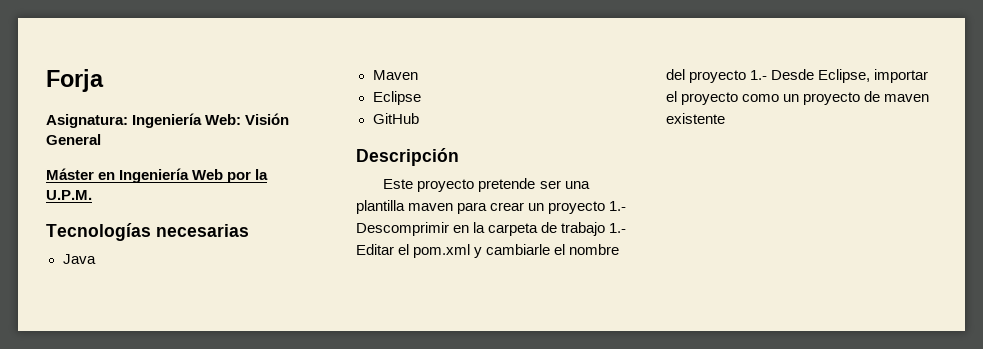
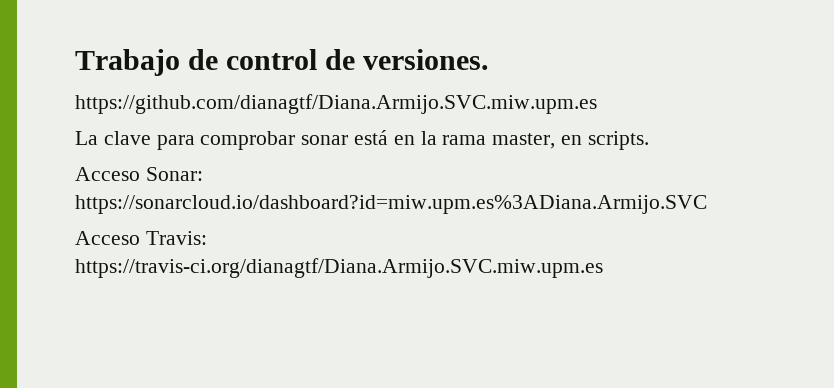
[46,69,104,92] [46,113,290,128] [46,134,101,145] [46,168,269,183] [46,190,92,200] [46,223,249,241] [62,254,96,264] [372,70,418,80] [372,91,421,105] [372,113,419,124] [356,148,459,166] [383,178,590,192] [356,200,627,214] [356,222,627,236] [356,244,620,258] [666,69,929,83] [666,91,930,105] [666,113,725,124] Forja // Asignatura: Ingeniería Web: Visión General // Máster en Ingeniería Web por la U.P.M. // Tecnologías necesarias // Java // Maven // Eclipse // GitHub // Descripción // Este proyecto pretende ser una plantilla maven para crear un proyecto 1.- Descomprimir en la carpeta de trabajo 1.- Editar el pom.xml y cambiarle el nombre del proyecto 1.- Desde Eclipse, importar el proyecto como un proyecto de maven existente -> [75,49,490,76] [75,94,597,114] [75,130,649,150] [75,167,203,181] [75,195,707,214] [75,231,207,245] [75,258,603,278] Trabajo de control de versiones. // https://github.com/dianagtf/Diana.Armijo.SVC.miw.upm.es // La clave para comprobar sonar está en la rama master, en scripts. // Acceso Sonar: https://sonarcloud.io/dashboard?id=miw.upm.es%3ADiana.Armijo.SVC // Acceso Travis: https://travis-ci.org/dianagtf/Diana.Armijo.SVC.miw.upm.es

